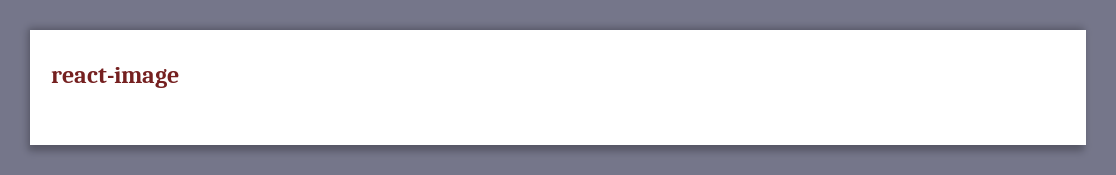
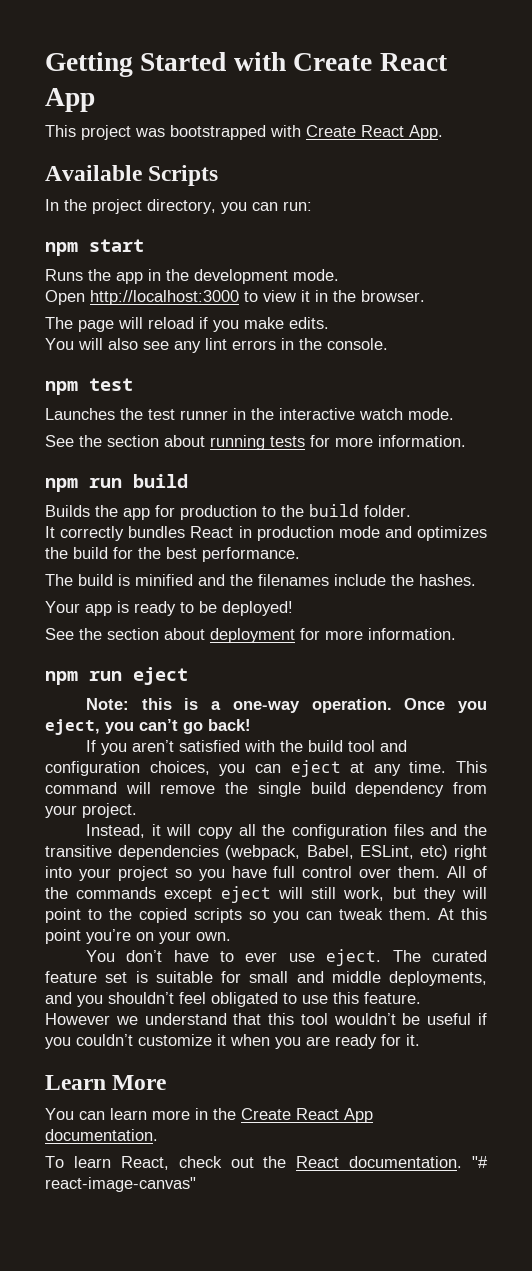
[51,67,179,88] react-image -> [45,52,448,77] [45,88,95,112] [45,125,443,140] [45,165,219,186] [45,199,312,214] [45,239,144,256] [45,269,339,284] [45,290,425,305] [45,317,329,332] [45,338,388,353] [45,378,133,395] [45,408,454,420] [45,435,466,450] [45,474,188,492] [45,504,411,520] [45,526,487,541] [45,547,300,562] [45,574,476,586] [45,601,293,616] [45,628,456,643] [45,667,188,685] [85,698,488,713] [45,719,251,735] [85,740,407,755] [45,760,487,777] [45,782,488,797] [45,803,137,818] [85,824,487,839] [45,845,488,860] [45,866,488,881] [45,886,488,903] [45,908,487,923] [45,929,231,944] [85,949,487,966] [45,971,487,986] [45,992,421,1007] [45,1013,487,1025] [45,1034,420,1049] [45,1075,167,1090] [45,1108,373,1123] [45,1129,158,1141] [45,1156,488,1170] [45,1177,196,1192] Getting Started with Create React App // This project was bootstrapped with Create React App. // Available Scripts // In the project directory, you can run: // npm start // Runs the app in the development mode. // Open http://localhost:3000 to view it in the browser. // The page will reload if you make edits. // You will also see any lint errors in the console. // npm test // Launches the test runner in the interactive watch mode. // See the section about running tests for more information. // npm run build // Builds the app for production to the build folder. // It correctly bundles React in production mode and optimizes the build for the best performance. // The build is minified and the filenames include the hashes. // Your app is ready to be deployed! // See the section about deployment for more information. // npm run eject // Note: this is a one-way operation. Once you eject, you can’t go back! // If you aren’t satisfied with the build tool and configuration choices, you can eject at any time. This command will remove the single build dependency from your project. // Instead, it will copy all the configuration files and the transitive dependencies (webpack, Babel, ESLint, etc) right into your project so you have full control over them. All of the commands except eject will still work, but they will point to the copied scripts so you can tweak them. At this point you’re on your own. // You don’t have to ever use eject. The curated feature set is suitable for small and middle deployments, and you shouldn’t feel obligated to use this feature. However we understand that this tool wouldn’t be useful if you couldn’t customize it when you are ready for it. // Learn More // You can learn more in the Create React App documentation. // To learn React, check out the React documentation. "# react-image-canvas"

